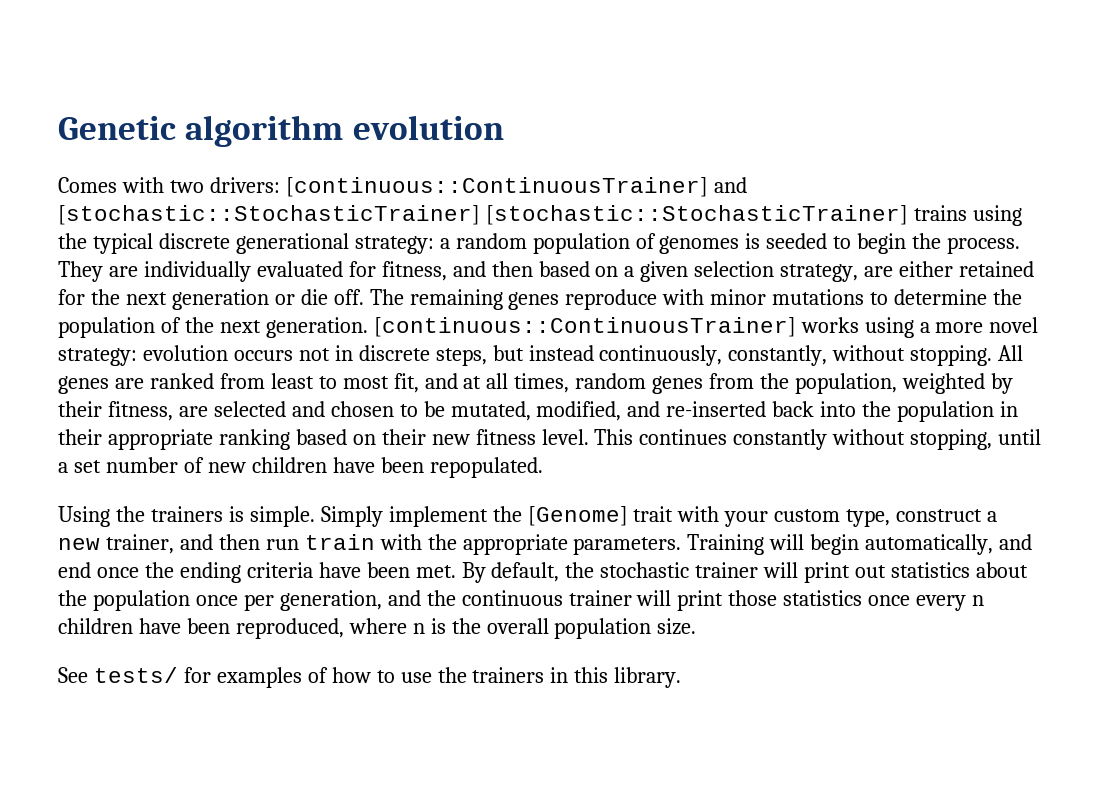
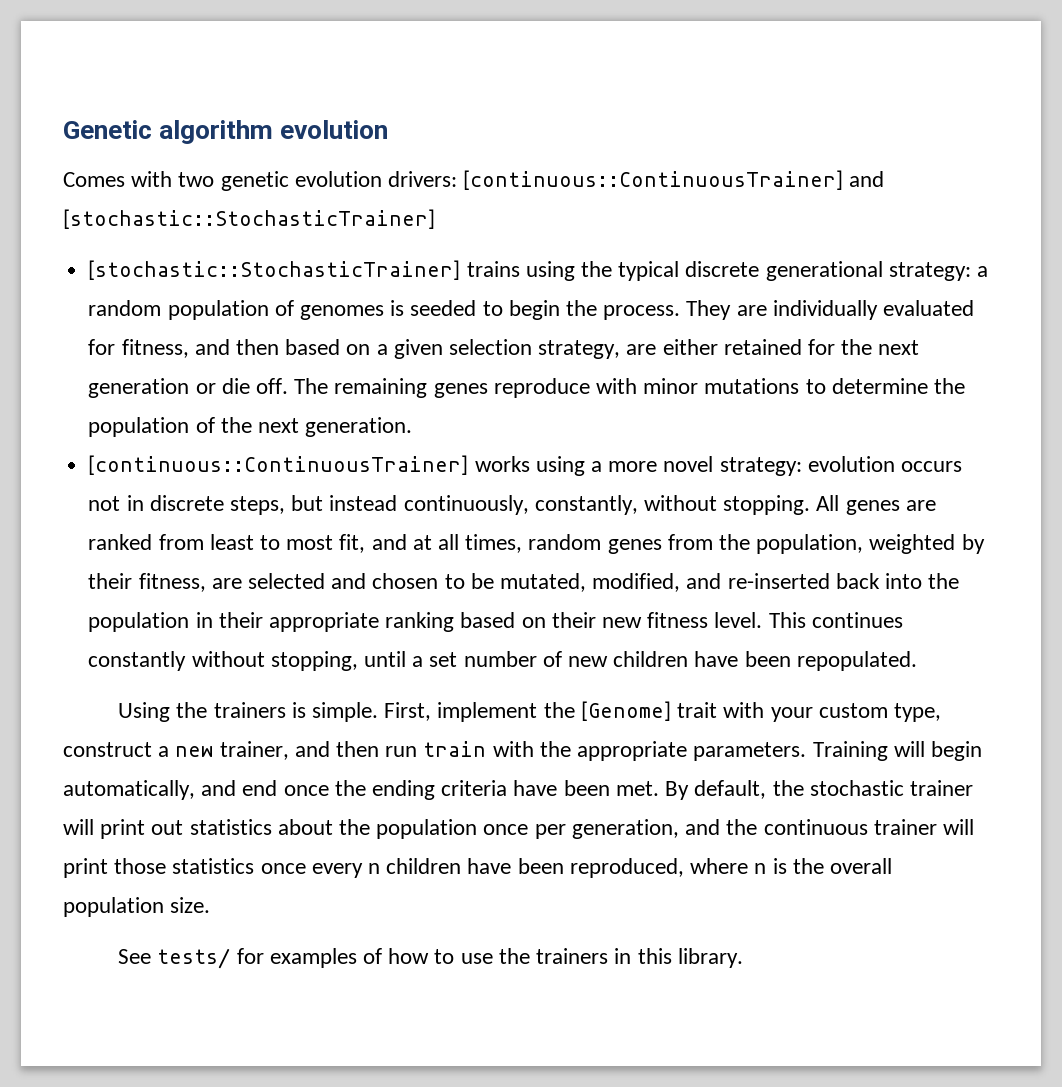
(204, 186) none -> [220,171,382,191] genetic evolution
(480, 215) none -> (435, 219) //
(368, 327) none -> (413, 427) //
[320,506,383,527] Simply -> [384,702,432,721] First,

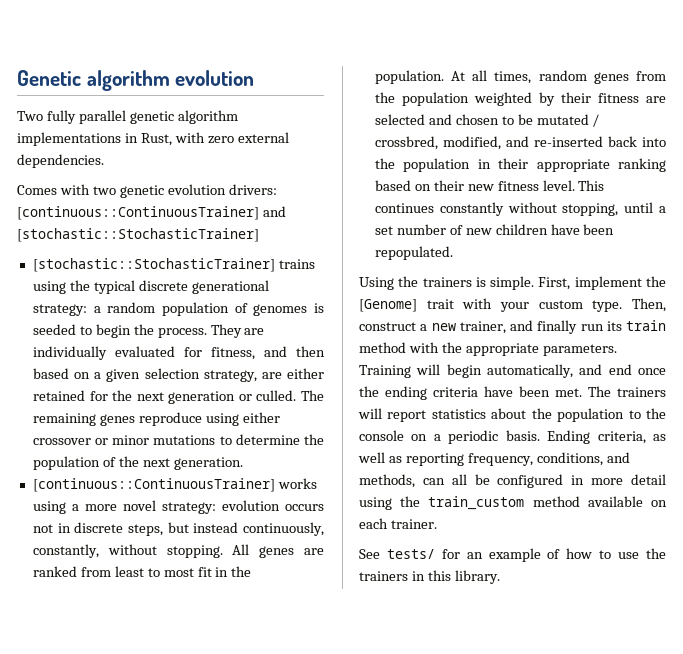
(389, 129) none -> [17,110,238,124] [17,132,289,146] [17,154,104,168] // Two fully parallel genetic algorithm implementations in Rust, with zero external dependencies.
[221,378,288,394] die off. -> [256,390,297,401] culled.
[595,378,637,394] with -> [205,412,280,426] [32,438,109,445] using either crossover or
[339,534,432,553] fit, and at -> [197,566,252,577] [374,70,466,84] fit in the population. At
[756,534,864,554] population, -> [401,92,469,106] population
[138,573,206,592] fitness, -> [597,93,639,103] fitness
[499,573,586,592] mutated, -> [536,114,600,127] [374,136,438,150] mutated / crossbred,
[893,703,941,722] type, -> [592,298,666,312] type. Then,
[336,741,487,757] then run train -> [537,320,666,334] [359,342,406,353] finally run its train method
[665,780,973,800] [63,819,974,839] [63,858,892,878] [63,897,211,917] By default, the stochastic trainer will print out statistics about the population once per generation, and the continuous trainer will print those statistics once every n children have been reproduced, where n is the overall population size. -> [588,386,666,397] [358,408,667,422] [359,430,666,444] [358,452,630,466] [359,474,666,488] [359,496,667,510] [359,518,437,529] The trainers will report statistics about the population to the console on a periodic basis. Ending criteria, as well as reporting frequency, conditions, and methods, can all be configured in more detail using the train_custom method available on each trainer.
[269,948,357,968] examples -> [466,548,541,562] an example

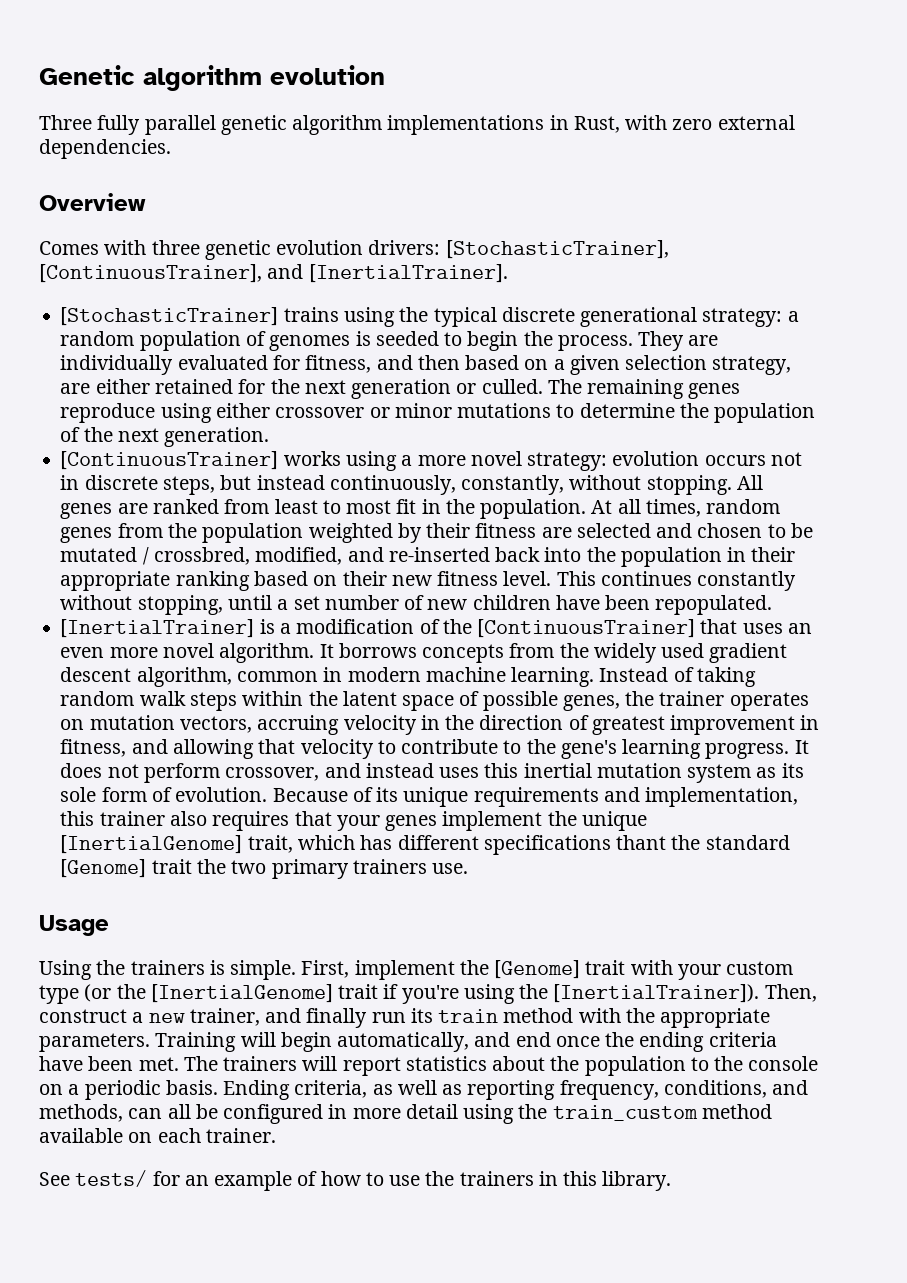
[17,111,43,121] Two -> [39,115,92,130] Three
(104, 161) none -> [39,193,146,211] // Overview
[92,186,116,195] two -> [151,240,200,255] three
[17,206,286,220] [17,228,259,242] [32,258,275,272] [continuous::ContinuousTrainer] and [stochastic::StochasticTrainer] // [stochastic::StochasticTrainer] -> [445,240,669,259] [39,264,508,283] [60,307,279,326] [StochasticTrainer], [ContinuousTrainer], and [InertialTrainer]. // [StochasticTrainer]
[32,478,275,492] [continuous::ContinuousTrainer] -> [60,451,279,470] [ContinuousTrainer]
(453, 253) none -> [60,619,812,638] [60,643,788,663] [60,667,756,687] [60,691,809,711] [60,715,820,735] [60,739,809,759] [60,763,804,783] [60,787,799,807] [60,811,647,831] [60,835,790,855] [60,859,469,879] [39,915,109,936] // [InertialTrainer] is a modification of the [ContinuousTrainer] that uses an even more novel algorithm. It borrows concepts from the widely used gradient descent algorithm, common in modern machine learning. Instead of taking random walk steps within the latent space of possible genes, the trainer operates on mutation vectors, accruing velocity in the direction of greatest improvement in fitness, and allowing that velocity to contribute to the gene's learning progress. It does not perform crossover, and instead uses this inertial mutation system as its sole form of evolution. Because of its unique requirements and implementation, this trainer also requires that your genes implement the unique [InertialGenome] trait, which has different specifications thant the standard [Genome] trait the two primary trainers use. // Usage
[592,300,623,312] type. -> [39,984,760,1004] type (or the [InertialGenome] trait if you're using the [InertialTrainer]).

